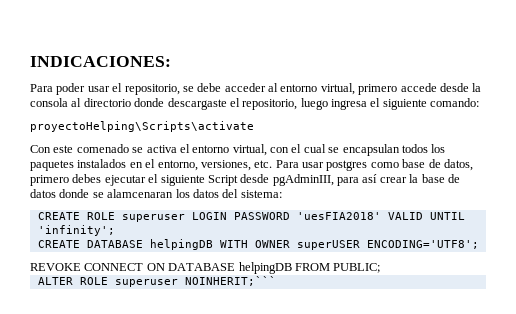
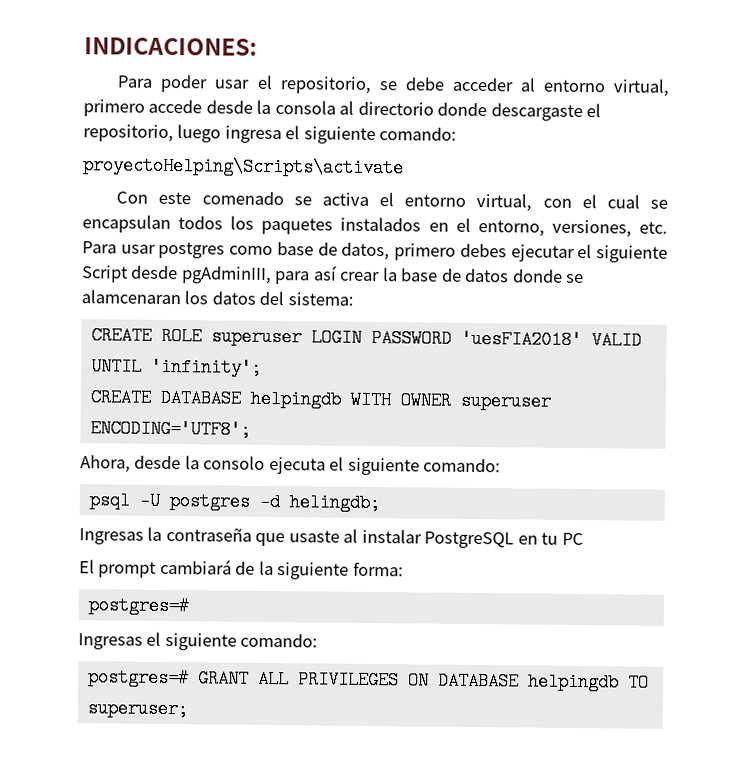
[149,239,213,250] helpingDB -> [249,389,341,409] helpingdb
[296,240,360,250] superUSER -> [459,391,551,411] superuser
[30,262,381,274] [37,276,276,287] REVOKE CONNECT ON DATABASE helpingDB FROM PUBLIC; // ALTER ROLE superuser NOINHERIT;``` -> [80,455,502,476] [88,491,380,513] [79,526,584,549] [79,558,404,580] [87,596,189,616] [78,631,319,651] [87,668,649,692] [86,699,188,719] Ahora, desde la consolo ejecuta el siguiente comando: // psql -U postgres -d helingdb; // Ingresas la contraseña que usaste al instalar PostgreSQL en tu PC // El prompt cambiará de la siguiente forma: // postgres=# // Ingresas el siguiente comando: // postgres=# GRANT ALL PRIVILEGES ON DATABASE helpingdb TO superuser;

